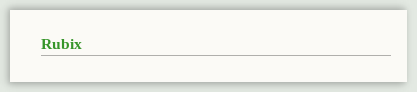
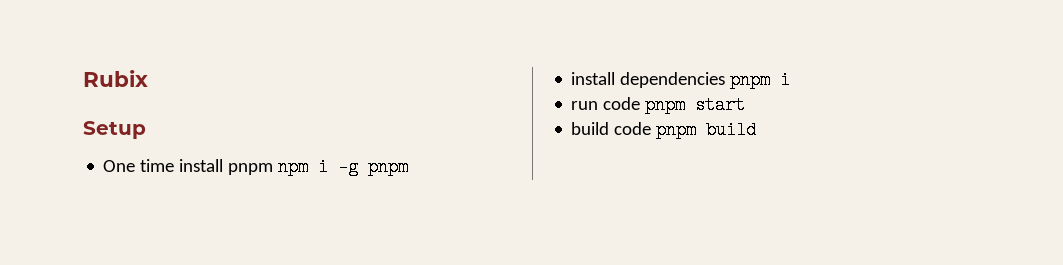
(82, 44) none -> [83,121,146,139] [103,158,409,176] [571,71,791,89] [571,96,746,114] [571,121,757,139] // Setup // One time install pnpm npm i -g pnpm // install dependencies pnpm i // run code pnpm start // build code pnpm build

